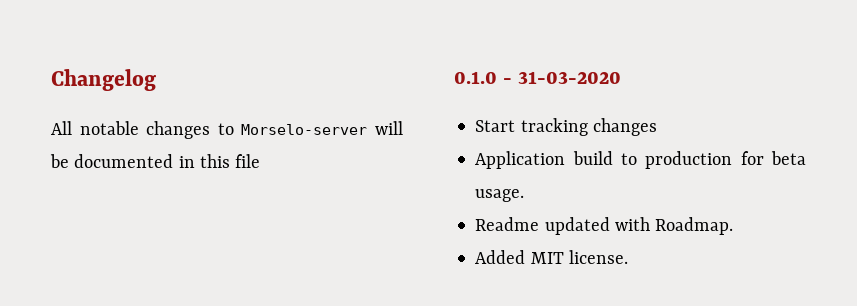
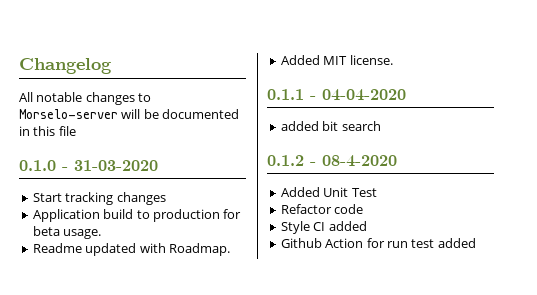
(628, 257) none -> [267,89,406,101] [280,121,381,131] [267,155,397,167] [280,187,377,197] [280,204,364,214] [280,221,367,234] [280,238,476,248] // 0.1.1 - 04-04-2020 // added bit search // 0.1.2 - 08-4-2020 // Added Unit Test // Refactor code // Style CI added // Github Action for run test added

